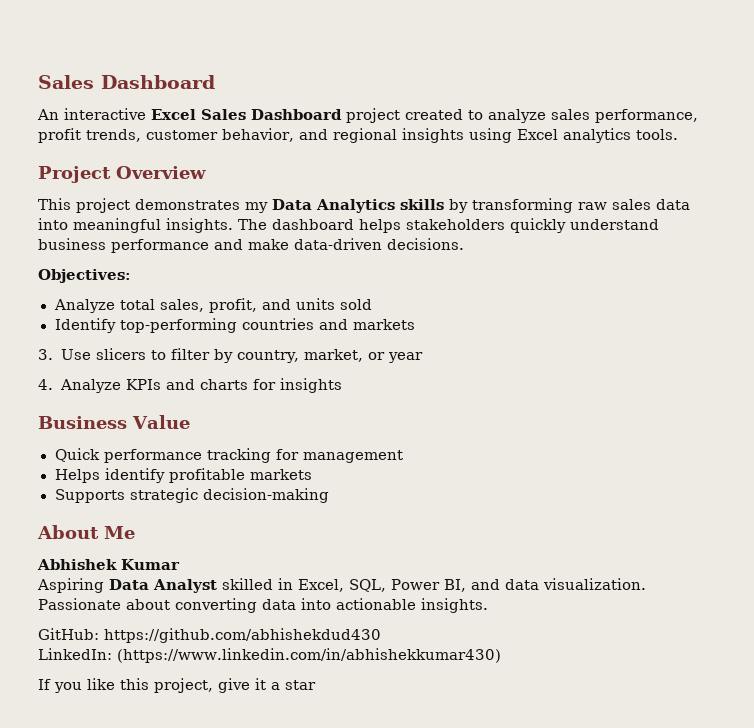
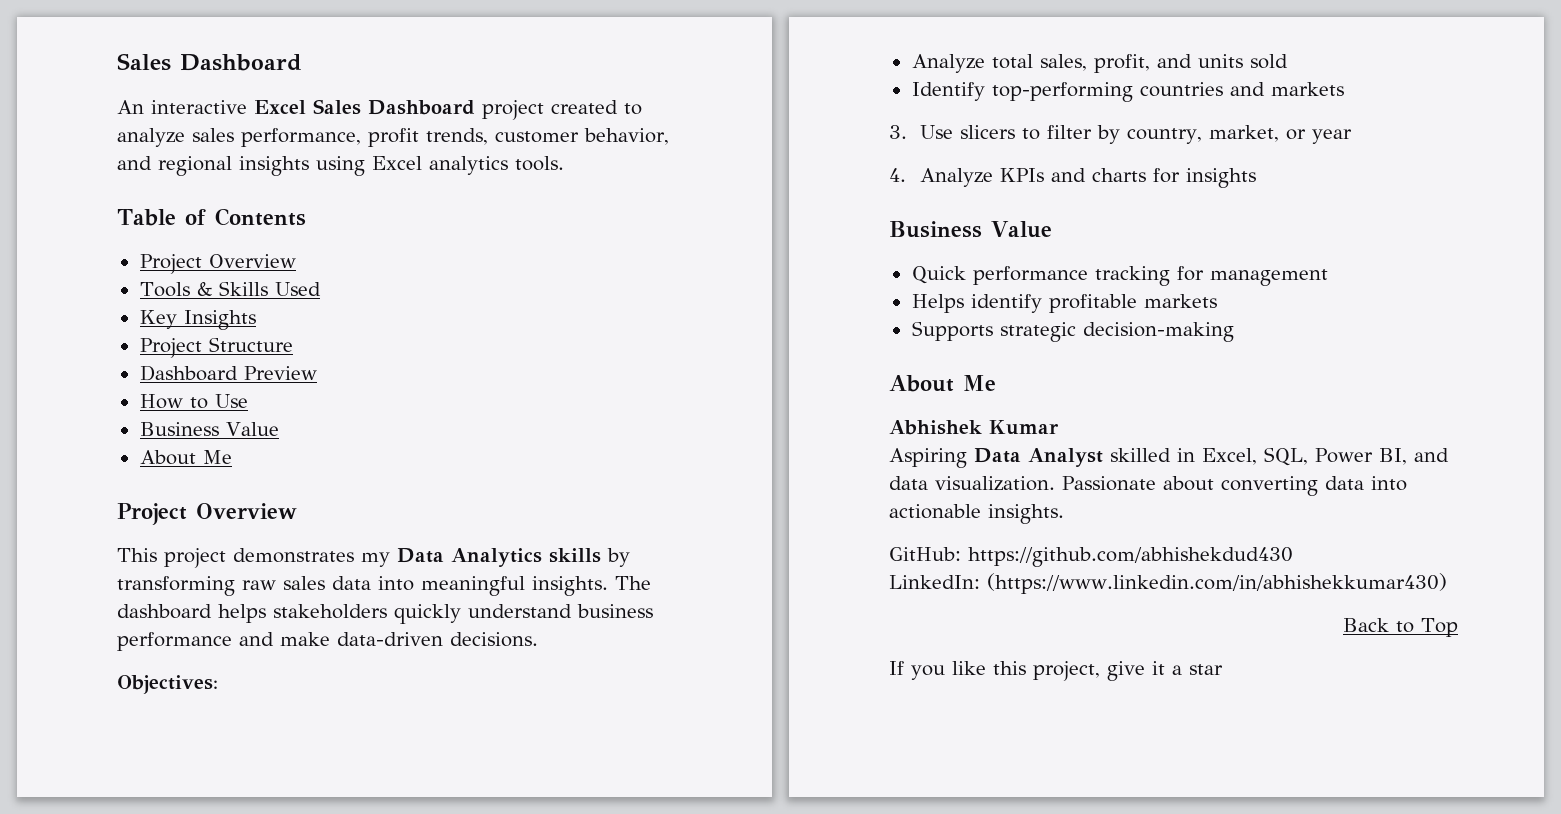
(678, 134) none -> [117,208,306,226] [139,254,296,274] [139,281,321,297] [139,310,256,330] [139,337,293,358] [139,365,317,381] [139,394,248,409] [139,422,279,436] [139,450,232,465] // Table of Contents // Project Overview // Tools & Skills Used // Key Insights // Project Structure // Dashboard Preview // How to Use // Business Value // About Me
(501, 655) none -> [1343,618,1459,637] // Back to Top

